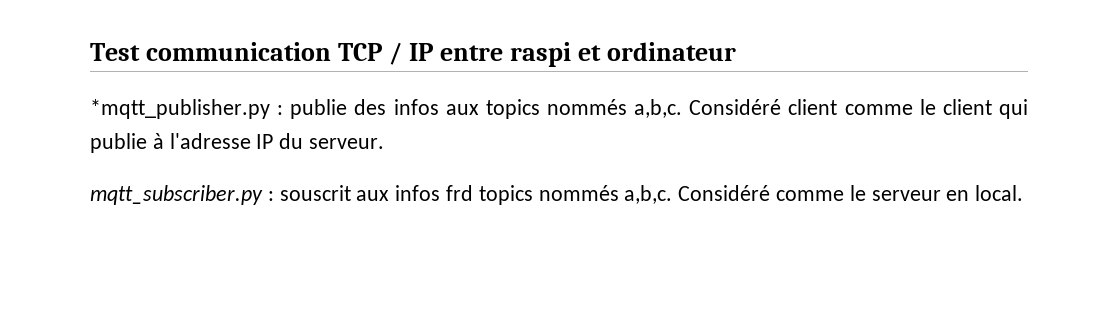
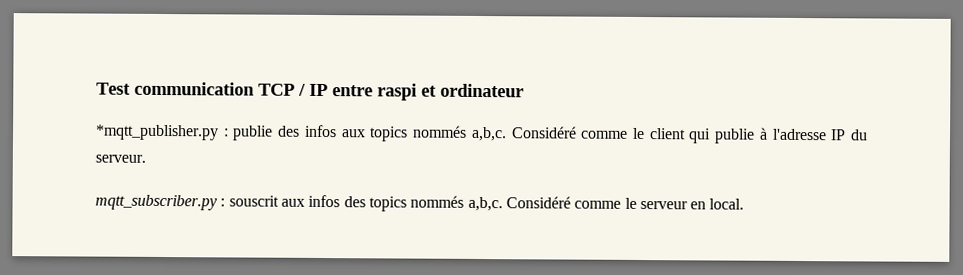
[788,99,838,115] client -> (577, 132) none
[446,185,474,201] frd -> [343,196,366,208] des

